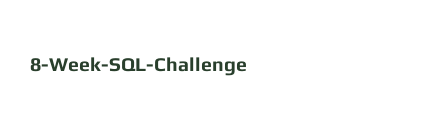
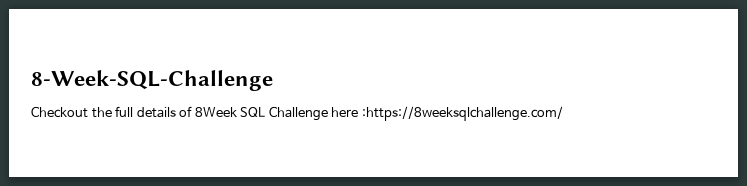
(247, 66) none -> [31,106,563,121] // Checkout the full details of 8Week SQL Challenge here :https://8weeksqlchallenge.com/

